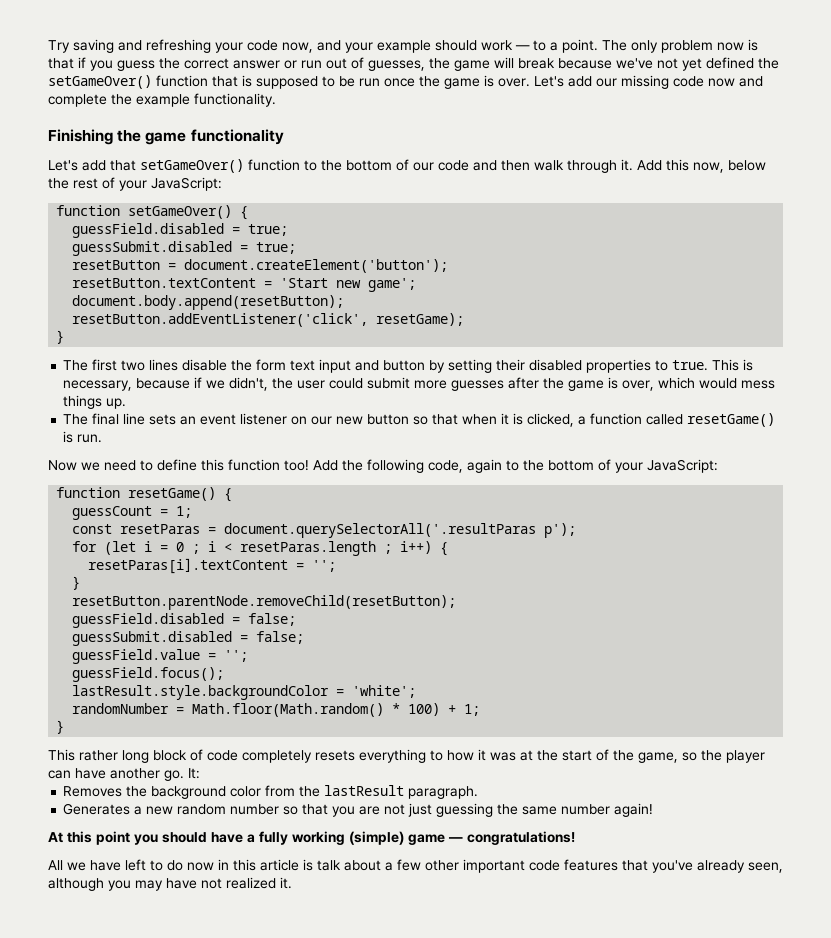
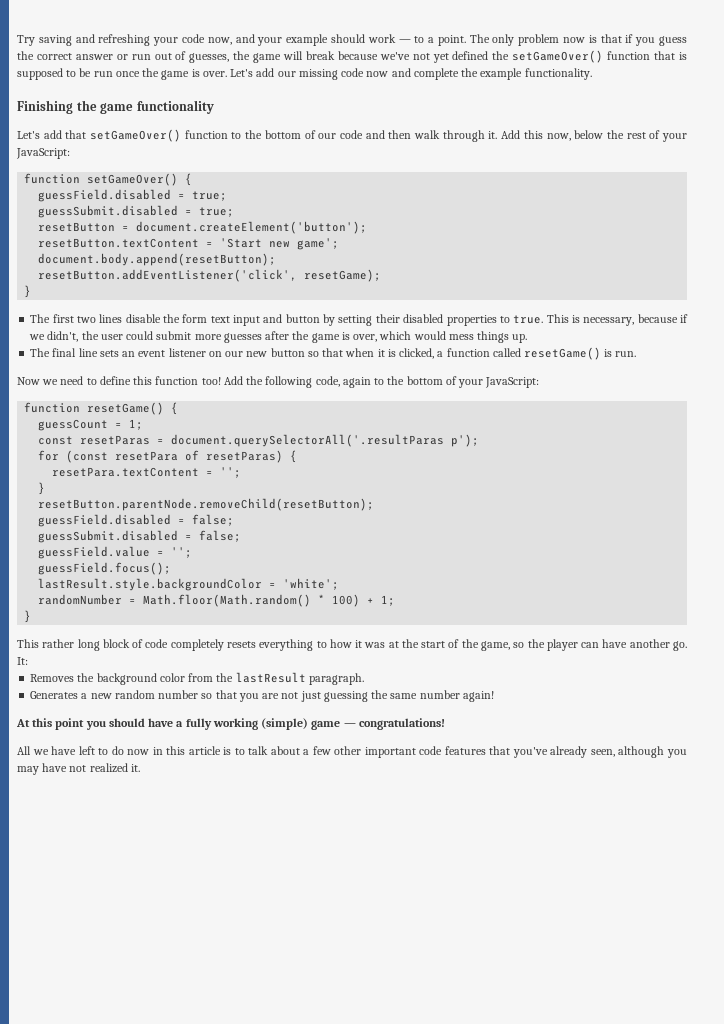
[104,541,449,556] [88,558,289,574] (let i = 0 ; i < resetParas.length ; i++) { // resetParas[i].textContent -> [66,450,298,463] [52,467,200,477] (const resetPara of resetParas) { // resetPara.textContent
(313, 865) none -> [234,748,245,755] to

